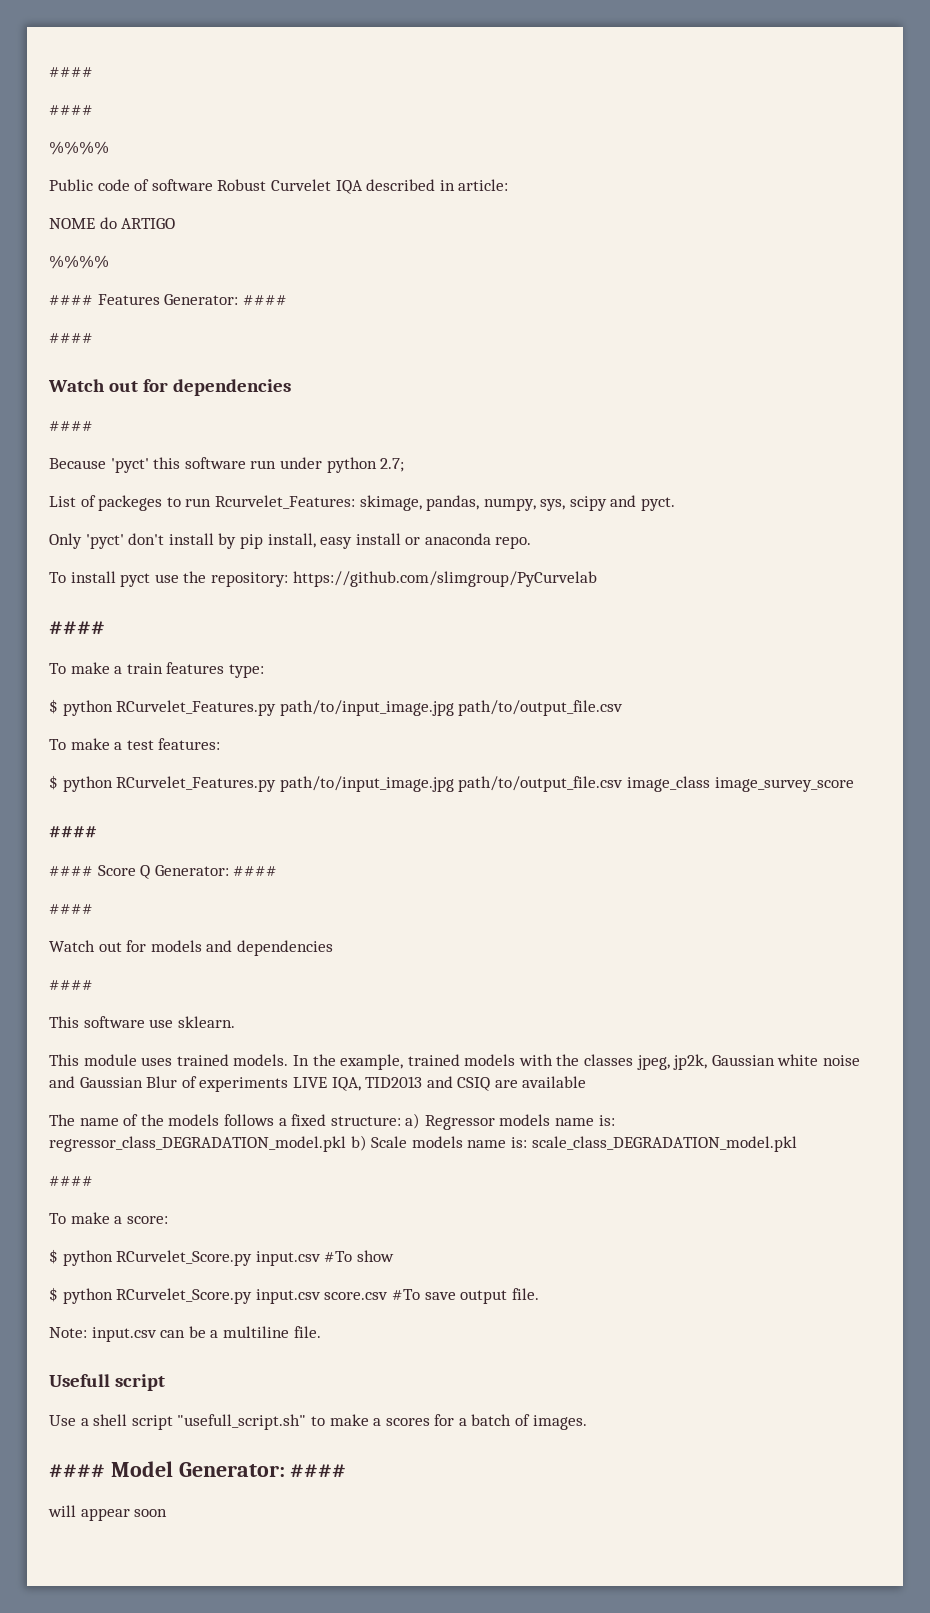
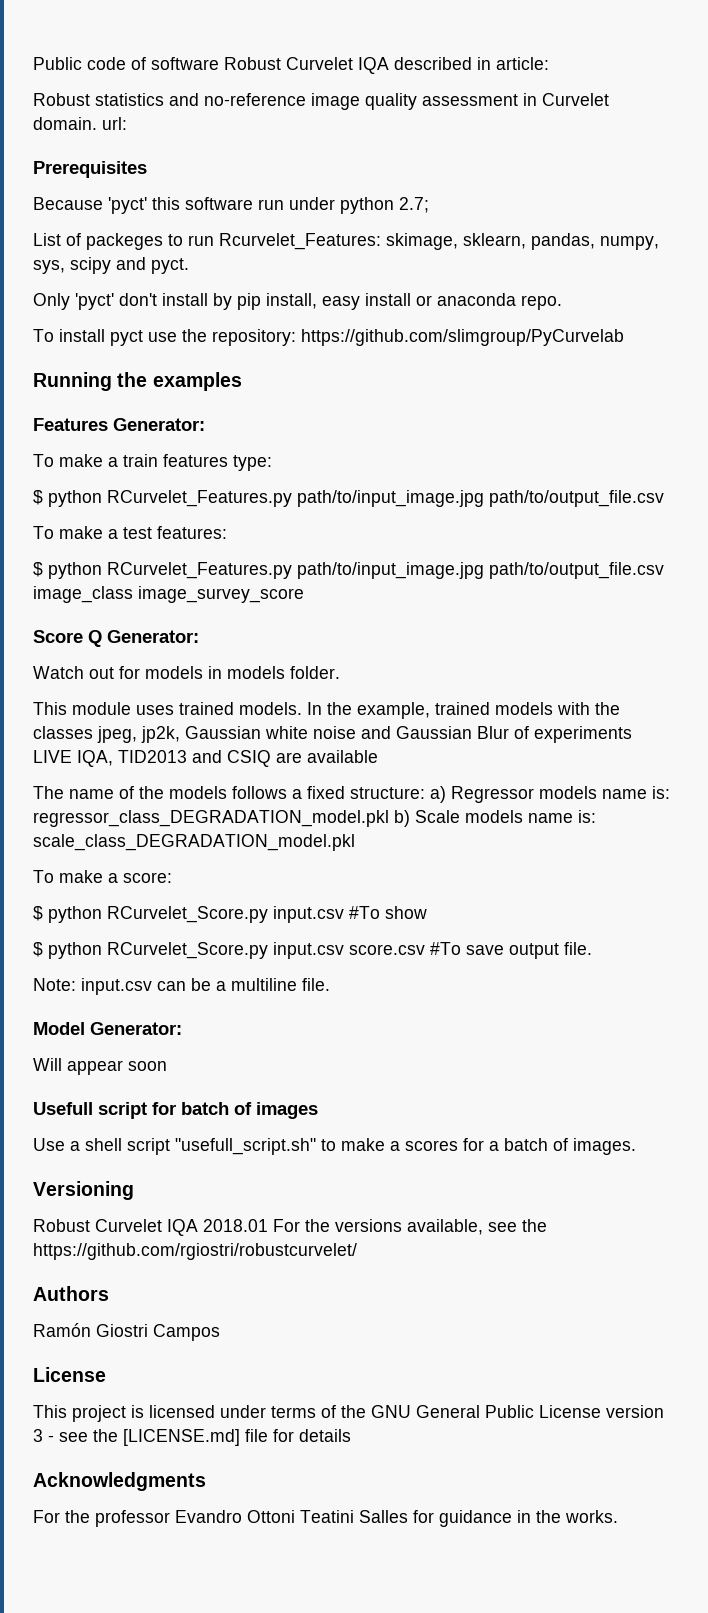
[49,67,93,77] [49,105,93,115] [49,141,109,155] #### // #### // %%%% // -> (33, 63) none
[49,217,176,229] [49,255,109,269] [49,294,287,305] [49,333,93,343] [48,379,292,396] [49,421,93,431] NOME do ARTIGO // %%%% // #### Features Generator: #### // #### // Watch out for dependencies // #### -> [33,93,609,110] [33,117,127,130] [33,161,147,178] Robust statistics and no-reference image quality assessment in Curvelet domain. url: // Prerequisites
(422, 503) none -> [463,233,526,249] sklearn,
[49,621,105,635] #### -> [33,372,242,391] [33,418,205,431] Running the examples // Features Generator:
[49,826,97,838] [49,866,93,876] #### // #### -> (304, 594) none
[233,866,278,876] [49,904,93,914] #### // #### -> (199, 636) none
[206,940,333,956] [49,980,93,990] [49,1016,235,1028] and dependencies // #### // This software use sklearn. -> [208,666,340,679] in models folder.
[49,1176,93,1186] // #### -> (355, 842) none
[49,1374,166,1391] Usefull script -> [33,1022,182,1035] [33,1058,167,1075] [33,1102,318,1119] Model Generator: // Will appear soon // Usefull script for batch of images
[49,1461,347,1478] [48,1505,168,1521] #### Model Generator: #### // will appear soon -> [33,1181,134,1200] [33,1219,547,1236] [33,1243,357,1260] [33,1286,109,1301] [33,1323,220,1341] [33,1367,106,1382] [33,1405,664,1422] [33,1429,351,1446] [33,1472,206,1491] [33,1510,618,1527] Versioning // Robust Curvelet IQA 2018.01 For the versions available, see the https://github.com/rgiostri/robustcurvelet/ // Authors // Ramón Giostri Campos // License // This project is licensed under terms of the GNU General Public License version 3 - see the [LICENSE.md] file for details // Acknowledgments // For the professor Evandro Ottoni Teatini Salles for guidance in the works.

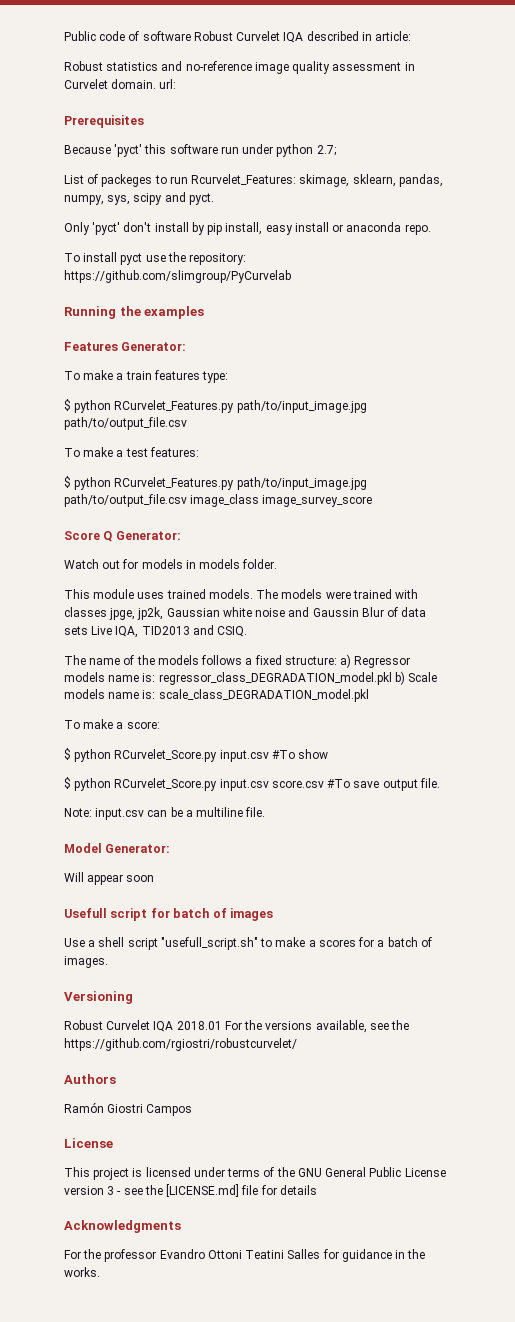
[307,702,620,719] [33,726,137,743] In the example, trained models with the classes jpeg, -> [256,589,419,599] [64,607,136,620] The models were trained with classes jpge,
[396,726,472,739] Gaussian -> [312,608,359,617] Gaussin
[534,726,632,743] [33,750,378,767] experiments LIVE IQA, TID2013 and CSIQ are available -> [401,607,427,617] [64,625,248,638] data sets Live IQA, TID2013 and CSIQ.

